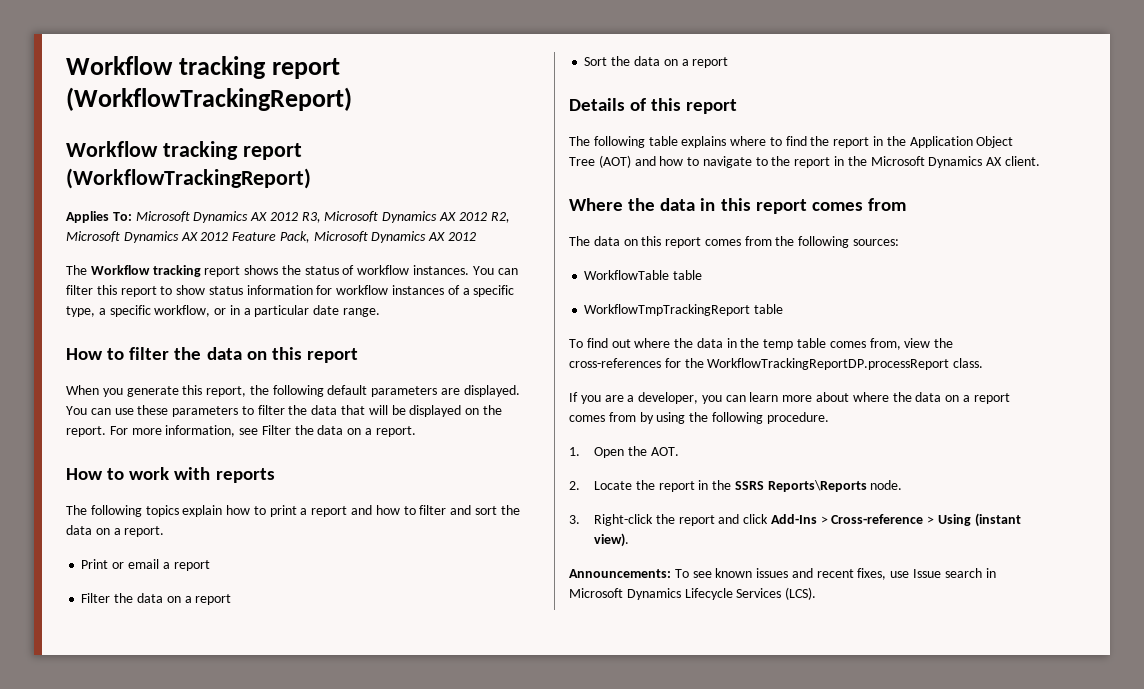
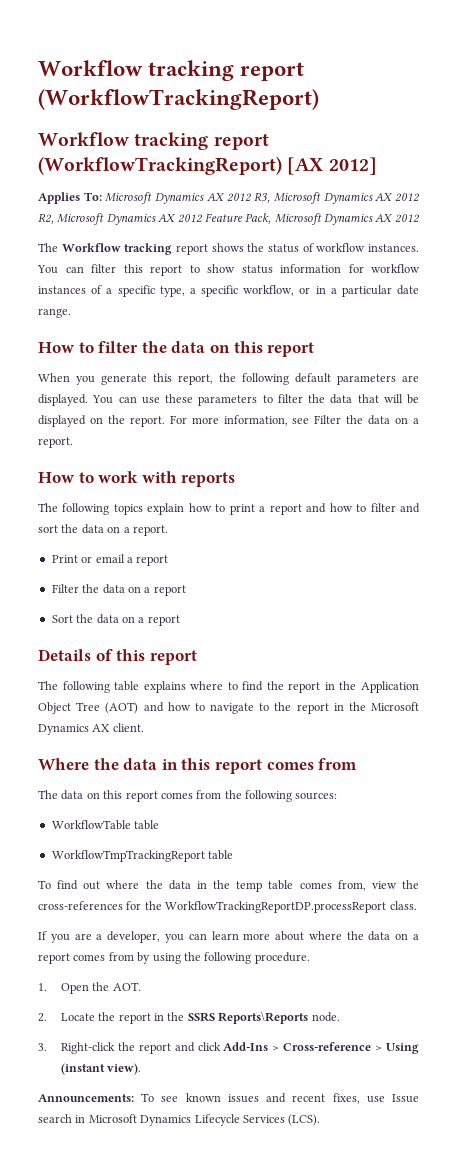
(311, 178) none -> [287,157,377,175] [AX 2012]

